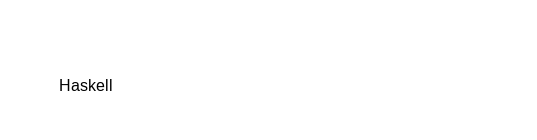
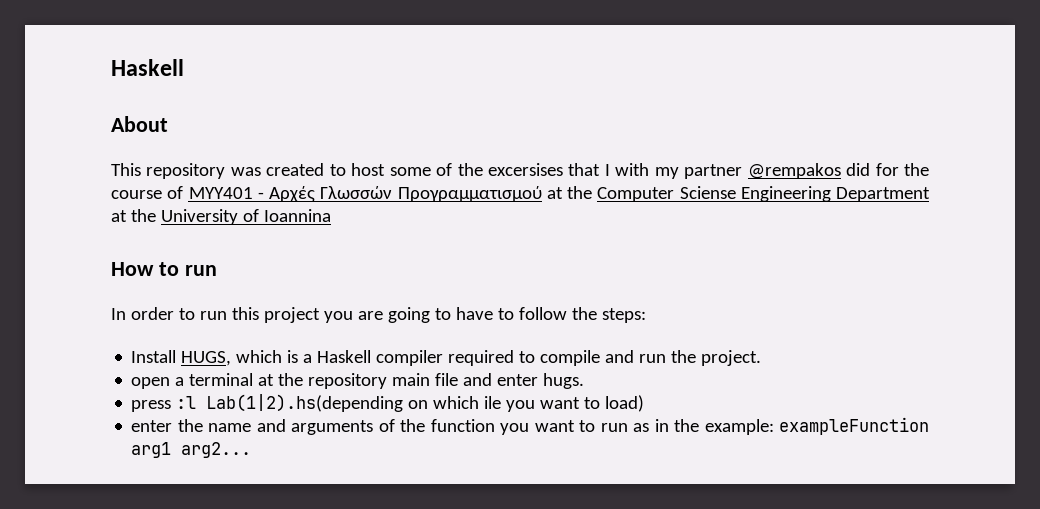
[59,79,113,91] Haskell -> [111,59,184,76] [111,116,168,132] [111,163,930,179] [111,186,930,202] [111,209,331,225] [111,262,217,276] [111,307,646,323] [131,350,762,366] [131,373,585,389] [131,394,645,412] [131,417,929,435] [131,442,252,458] Haskell // About // This repository was created to host some of the excersises that I with my partner @rempakos did for the course of ΜΥΥ401 - Αρχές Γλωσσών Προγραμματισμού at the Computer Sciense Engineering Department at the University of Ioannina // How to run // In order to run this project you are going to have to follow the steps: // Install HUGS, which is a Haskell compiler required to compile and run the project. // open a terminal at the repository main file and enter hugs. // press :l Lab(1|2).hs(depending on which ile you want to load) // enter the name and arguments of the function you want to run as in the example: exampleFunction arg1 arg2...

